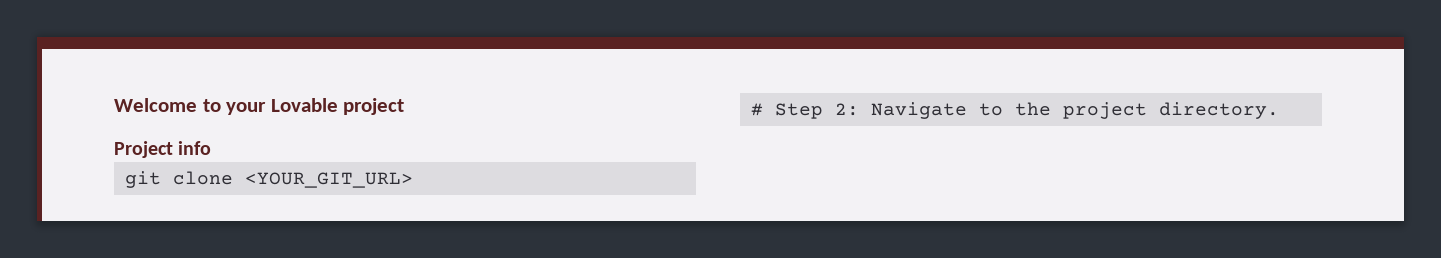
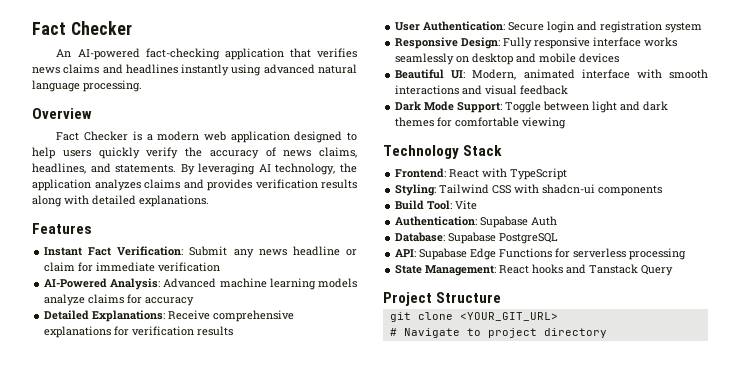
[114,98,405,115] Welcome to your Lovable project -> [32,21,132,35] [56,48,357,60] [32,64,357,76] [32,80,142,92] [32,108,92,119] [56,131,358,143] [32,147,357,159] [32,163,357,175] [32,179,357,191] [32,195,209,207] [32,223,92,234] [44,246,357,258] [44,262,221,272] [44,278,357,290] [44,294,195,306] [44,310,295,322] [44,326,234,338] [395,21,703,33] [395,37,678,49] [395,53,620,65] [395,69,708,80] [395,85,569,95] [395,101,669,113] [395,117,567,129] [383,145,503,159] [395,168,568,180] [395,184,663,196] [395,200,478,210] [395,216,558,228] [395,232,559,244] [395,248,687,260] [395,264,674,276] Fact Checker // An AI-powered fact-checking application that verifies news claims and headlines instantly using advanced natural language processing. // Overview // Fact Checker is a modern web application designed to help users quickly verify the accuracy of news claims, headlines, and statements. By leveraging AI technology, the application analyzes claims and provides verification results along with detailed explanations. // Features // Instant Fact Verification: Submit any news headline or claim for immediate verification // AI-Powered Analysis: Advanced machine learning models analyze claims for accuracy // Detailed Explanations: Receive comprehensive explanations for verification results // User Authentication: Secure login and registration system // Responsive Design: Fully responsive interface works seamlessly on desktop and mobile devices // Beautiful UI: Modern, animated interface with smooth interactions and visual feedback // Dark Mode Support: Toggle between light and dark themes for comfortable viewing // Technology Stack // Frontend: React with TypeScript // Styling: Tailwind CSS with shadcn-ui components // Build Tool: Vite // Authentication: Supabase Auth // Database: Supabase PostgreSQL // API: Supabase Edge Functions for serverless processing // State Management: React hooks and Tanstack Query
[178,141,212,155] info -> [436,292,502,303] Structure
[774,102,1279,119] Step 2: Navigate to the project directory. -> [403,328,607,338] Navigate to project directory

